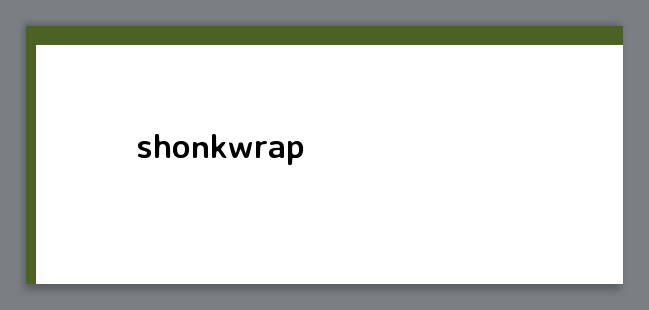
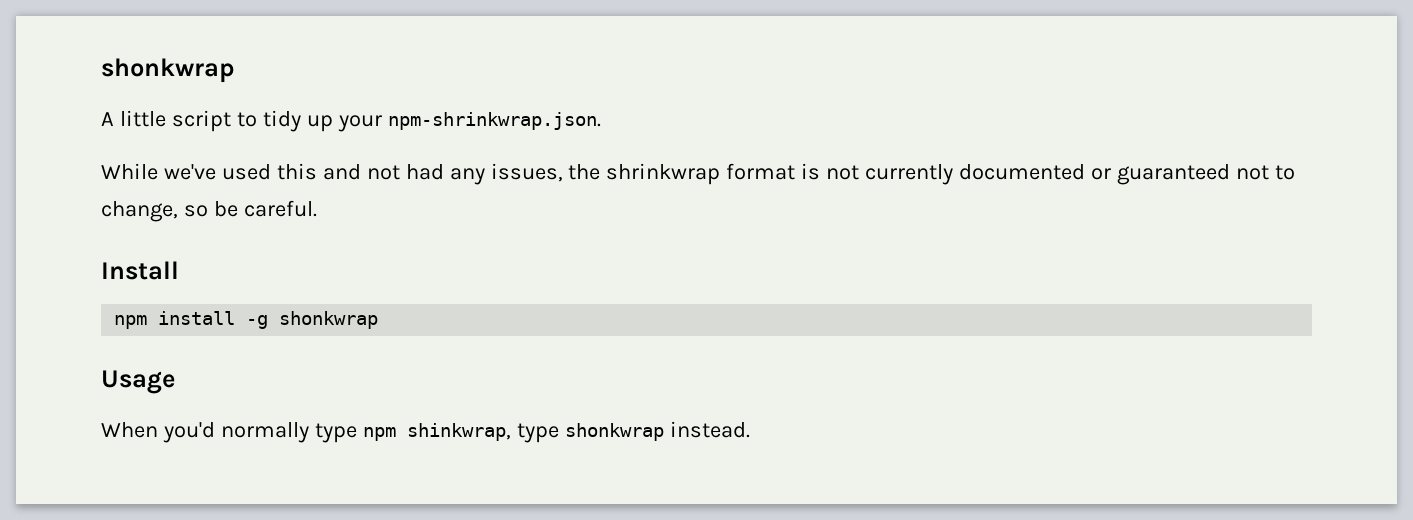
[136,134,305,165] shonkwrap -> [101,58,235,83] [101,110,601,132] [101,163,1295,185] [101,200,317,222] [101,261,179,280] [114,311,379,329] [101,370,176,394] [101,421,750,443] shonkwrap // A little script to tidy up your npm-shrinkwrap.json. // While we've used this and not had any issues, the shrinkwrap format is not currently documented or guaranteed not to change, so be careful. // Install // npm install -g shonkwrap // Usage // When you'd normally type npm shinkwrap, type shonkwrap instead.

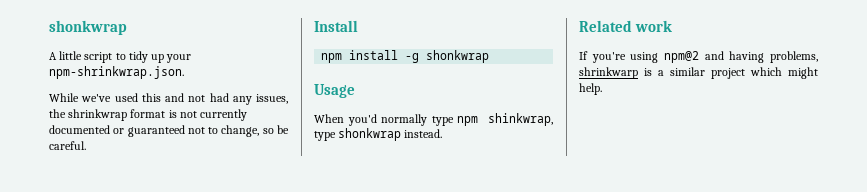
(750, 429) none -> [579,20,673,32] [579,51,818,63] [579,67,818,79] [579,83,602,95] // Related work // If you're using npm@2 and having problems, shrinkwarp is a similar project which might help.

